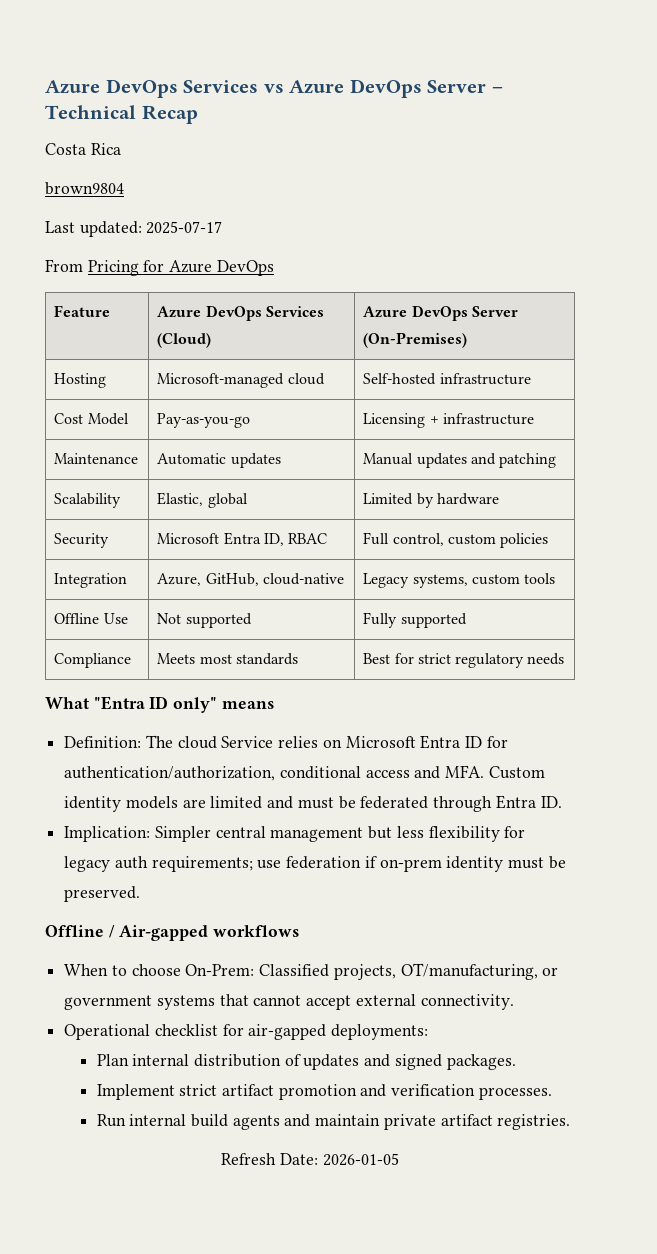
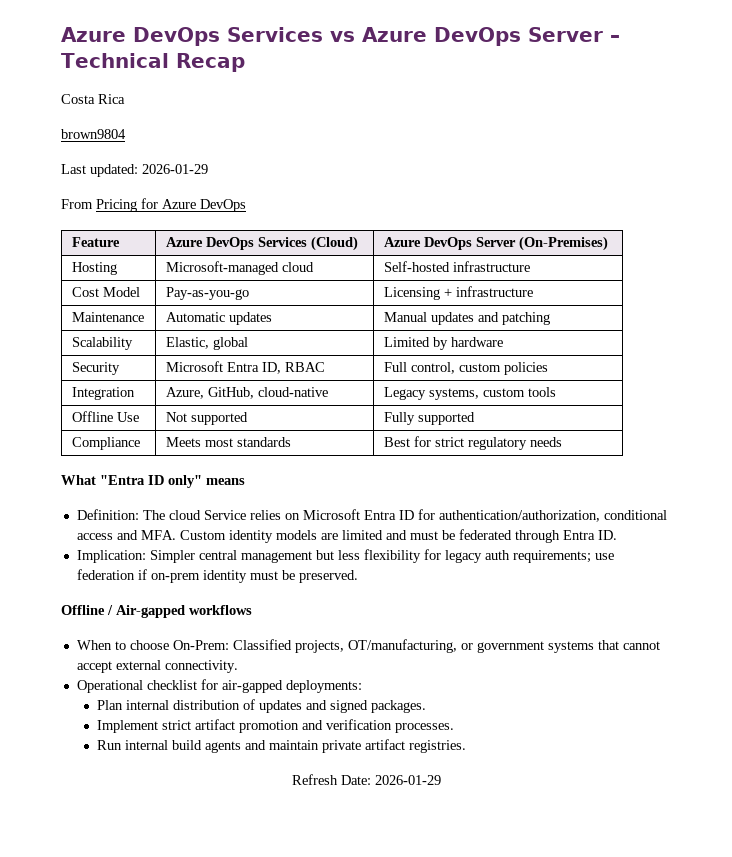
[146,221,223,234] 2025-07-17 -> [142,164,208,174] 2026-01-29
[322,1153,399,1166] 2026-01-05 -> [374,775,441,785] 2026-01-29

